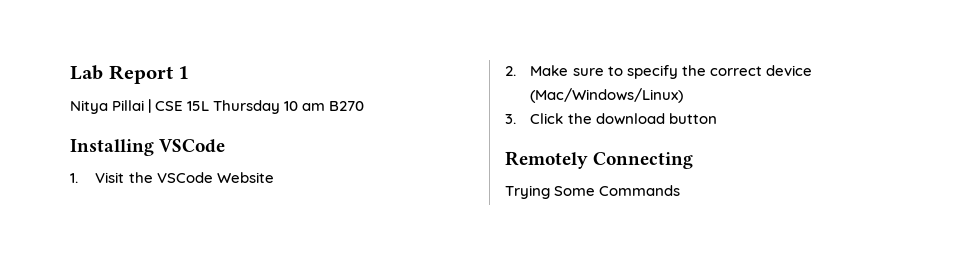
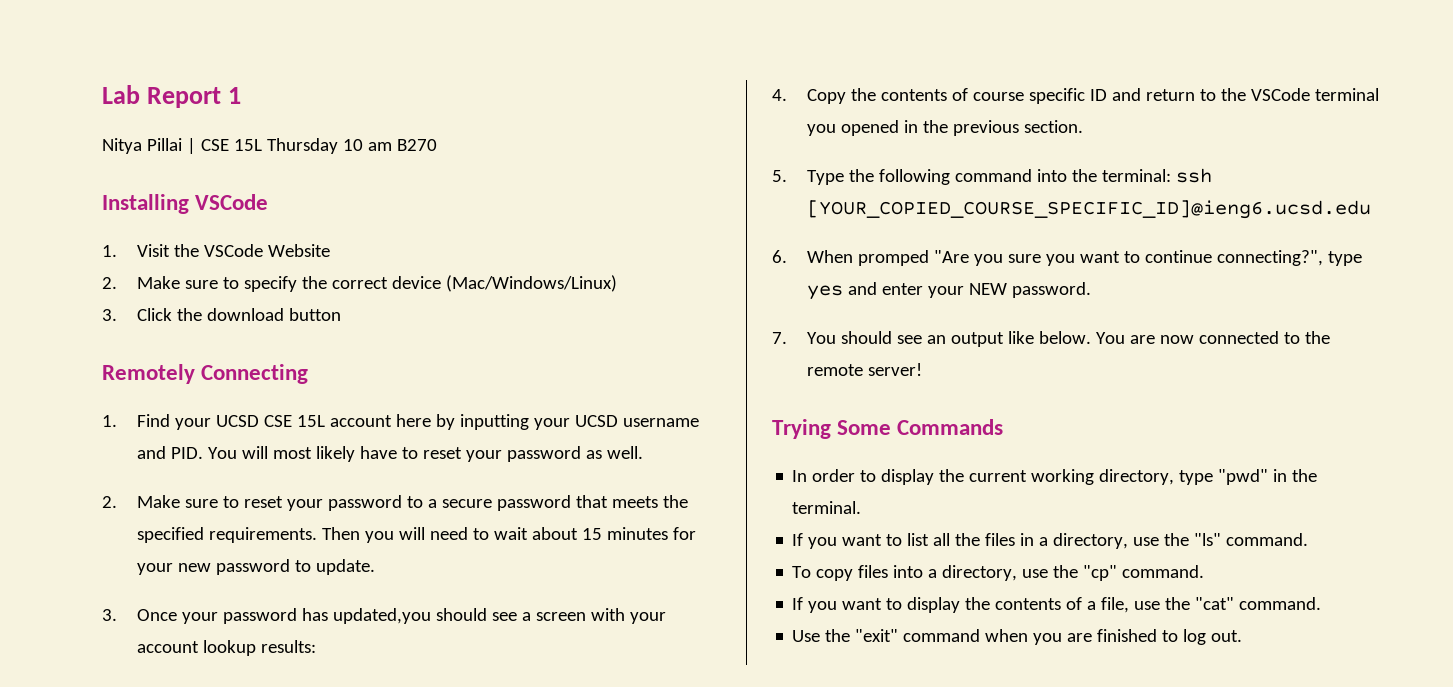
[505,185,681,199] Trying Some Commands -> [102,414,699,430] [136,446,643,462] [102,495,688,511] [136,527,696,543] [136,559,375,575] [102,608,666,624] [136,640,316,656] [772,88,1379,104] [806,120,1083,136] [772,168,1212,185] [806,200,1371,219] [772,250,1362,266] [806,282,1091,300] [772,331,1330,347] [806,363,922,376] [772,419,1004,439] [792,469,1318,485] [792,501,862,514] [792,533,1309,549] [792,565,1205,581] [792,597,1322,613] [792,629,1243,645] 1. Find your UCSD CSE 15L account here by inputting your UCSD username and PID. You will most likely have to reset your password as well. // 2. Make sure to reset your password to a secure password that meets the specified requirements. Then you will need to wait about 15 minutes for your new password to update. // 3. Once your password has updated,you should see a screen with your account lookup results: // 4. Copy the contents of course specific ID and return to the VSCode terminal you opened in the previous section. // 5. Type the following command into the terminal: ssh [YOUR_COPIED_COURSE_SPECIFIC_ID]@ieng6.ucsd.edu // 6. When promped "Are you sure you want to continue connecting?", type yes and enter your NEW password. // 7. You should see an output like below. You are now connected to the remote server! // Trying Some Commands // In order to display the current working directory, type "pwd" in the terminal. // If you want to list all the files in a directory, use the "ls" command. // To copy files into a directory, use the "cp" command. // If you want to display the contents of a file, use the "cat" command. // Use the "exit" command when you are finished to log out.

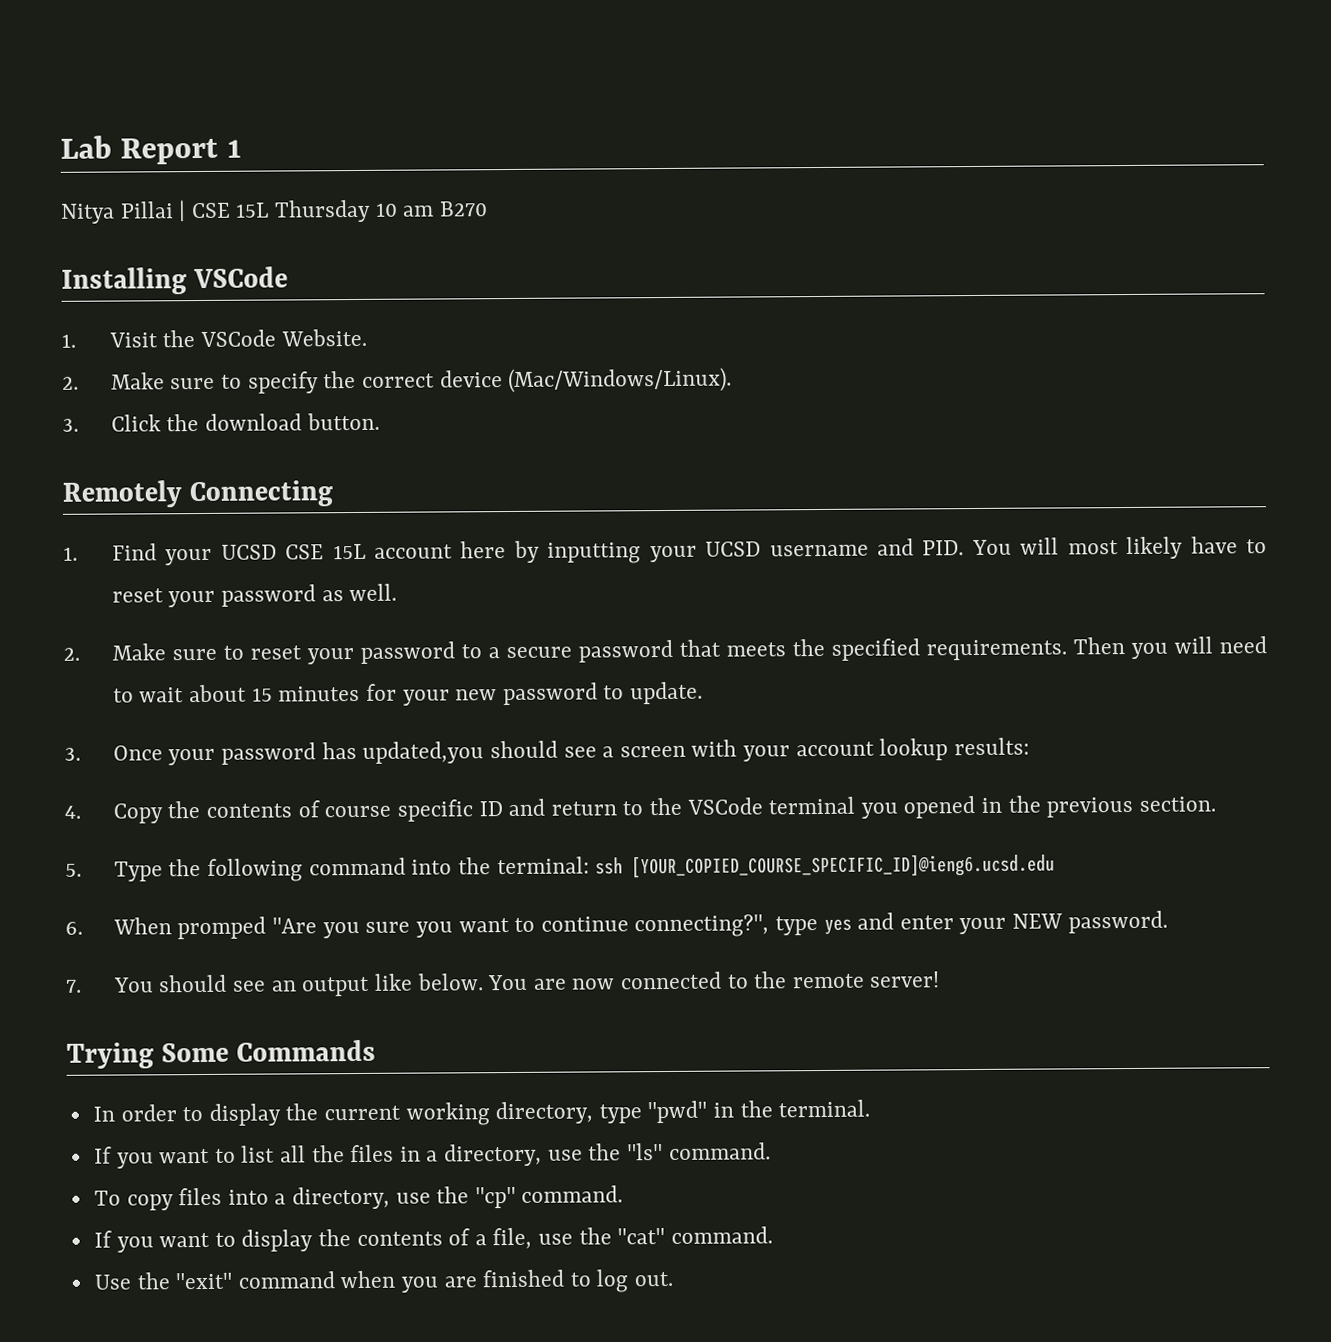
[267,244,330,257] Website -> [280,328,367,347] Website.
[445,275,617,292] (Mac/Windows/Linux) -> [508,367,733,394] (Mac/Windows/Linux).
[288,308,341,321] button -> [306,412,380,431] button.

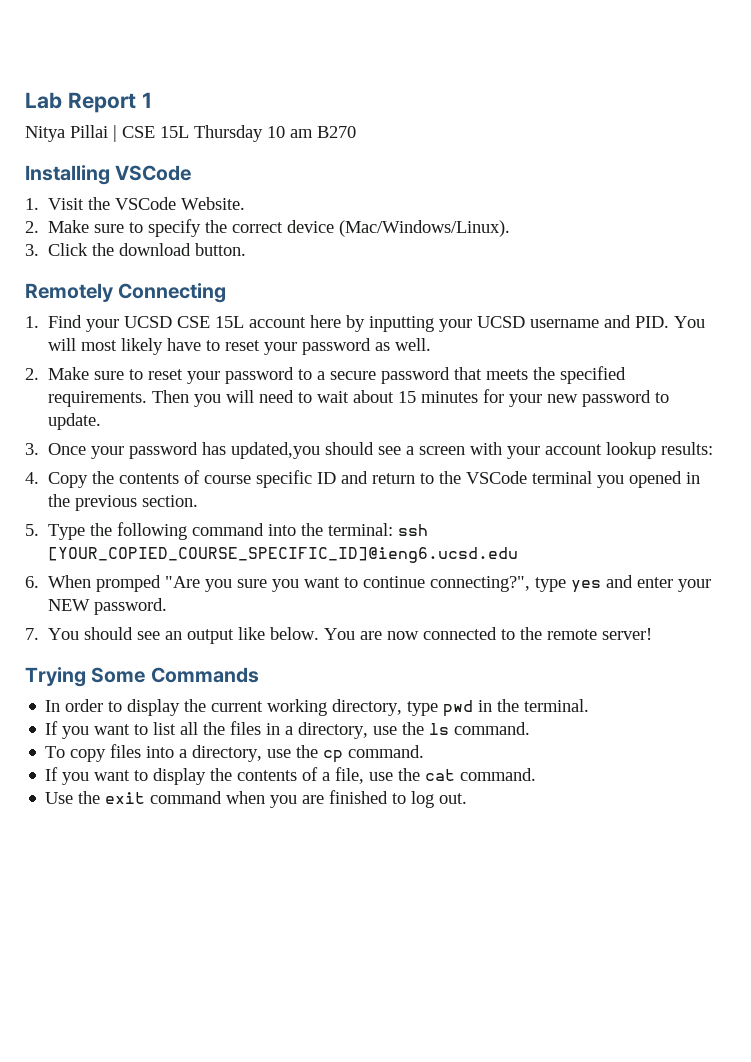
[647,1100,708,1124] "pwd" -> [443,700,474,717] pwd
[626,1143,663,1161] "ls" -> [429,723,450,735] ls
[474,1186,516,1209] "cp" -> [323,750,344,763] cp
[617,1228,666,1245] "cat" -> [425,769,456,781] cat
[175,1272,233,1290] "exit" -> [105,792,146,804] exit

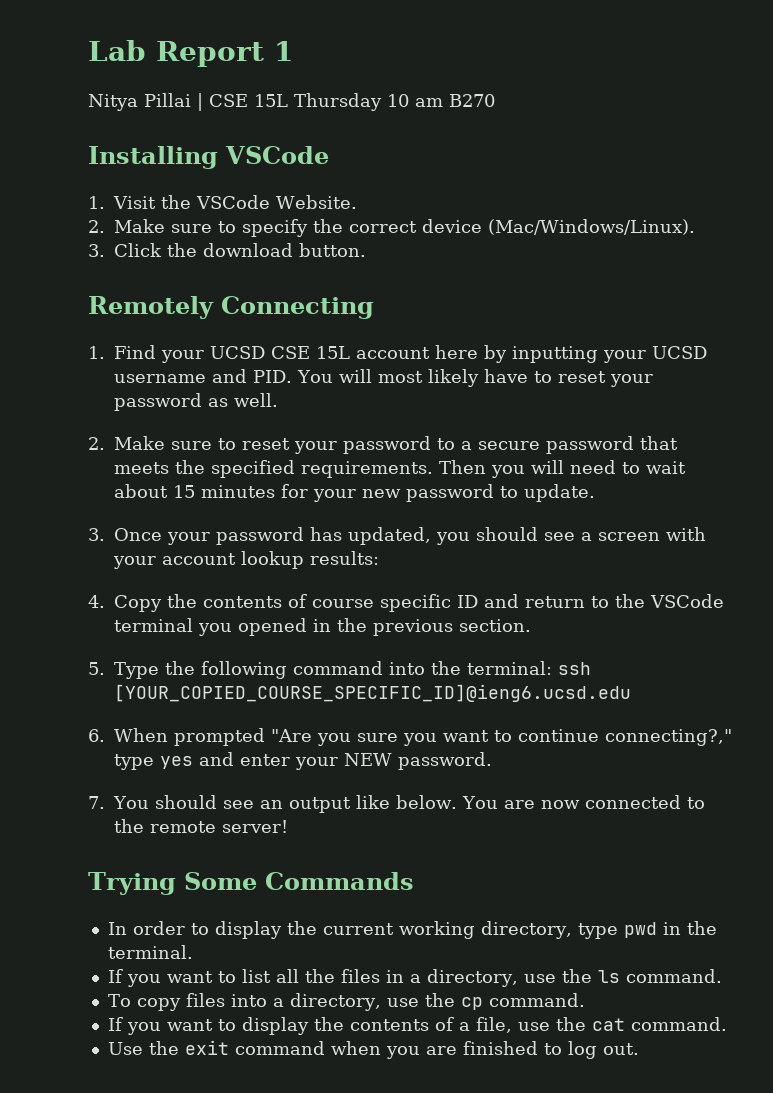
[231,442,321,459] updated,you -> [348,527,470,545] updated, you
[96,575,162,592] promped -> [174,728,265,746] prompted
[430,576,531,592] connecting?", -> [605,729,732,746] connecting?,"

